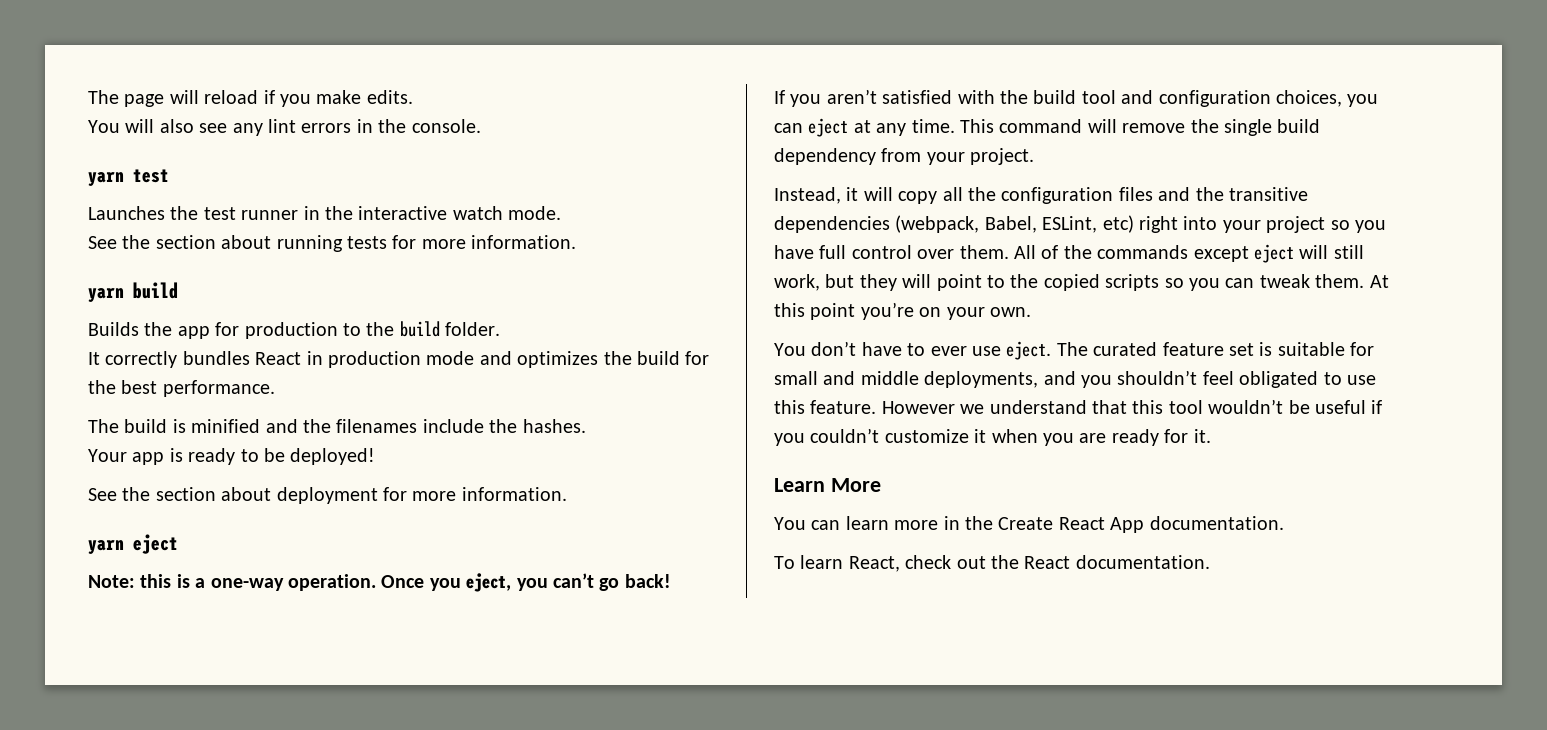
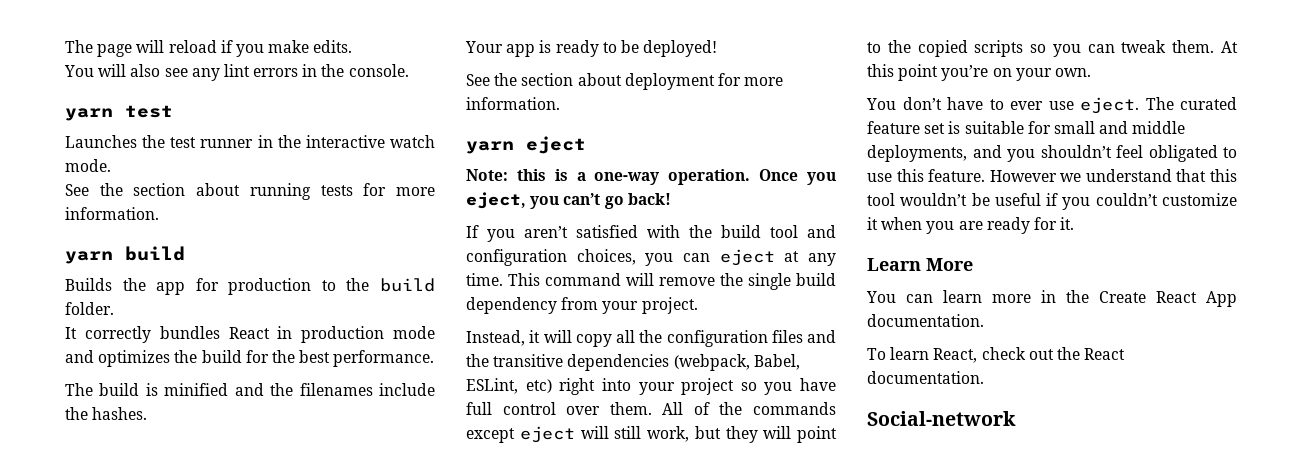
(1210, 562) none -> [867,411,1016,426] // Social-network

